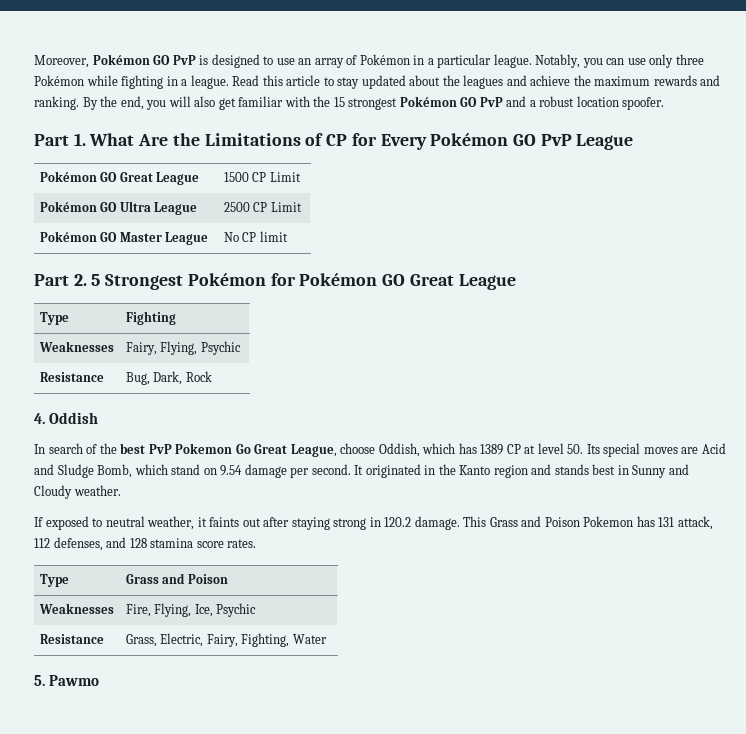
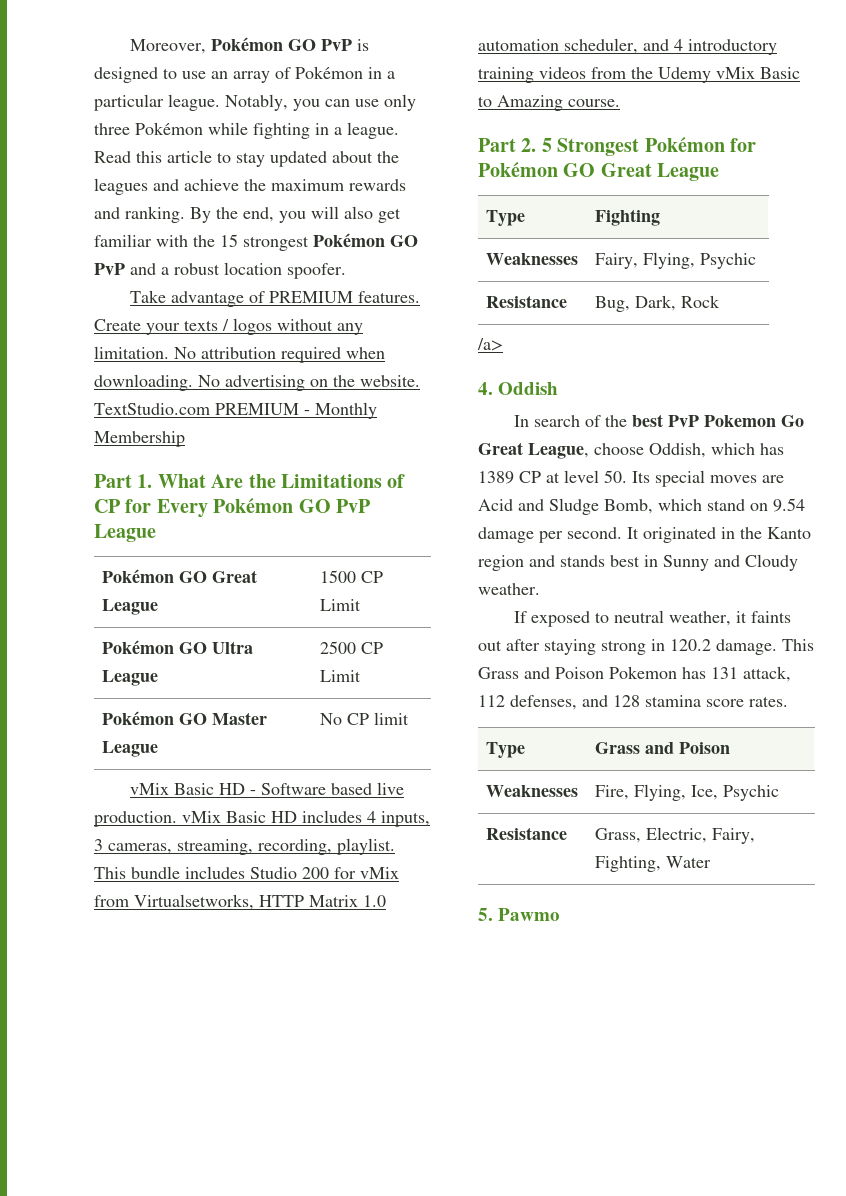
(665, 103) none -> [129,290,420,307] [94,318,363,335] [94,346,385,363] [94,374,420,391] [94,402,377,419] [94,431,185,447] // Take advantage of PREMIUM features. Create your texts / logos without any limitation. No attribution required when downloading. No advertising on the website. TextStudio.com PREMIUM - Monthly Membership
(288, 236) none -> [129,782,404,795] [94,810,430,827] [94,838,395,855] [94,866,399,879] [94,894,386,910] [478,38,777,55] [478,67,800,83] [478,95,620,111] // vMix Basic HD - Software based live production. vMix Basic HD includes 4 inputs, 3 cameras, streaming, recording, playlist. This bundle includes Studio 200 for vMix from Virtualsetworks, HTTP Matrix 1.0 automation scheduler, and 4 introductory training videos from the Udemy vMix Basic to Amazing course.
(212, 376) none -> [477,338,503,351] // /a>

